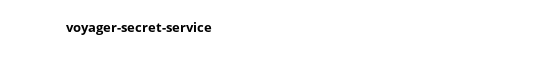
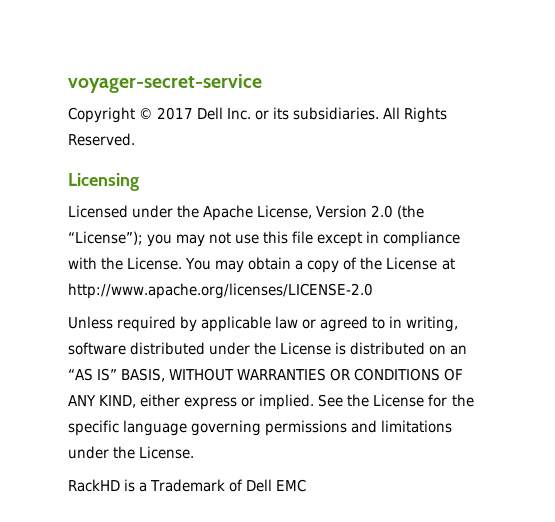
(212, 28) none -> [68,107,448,123] [68,133,135,146] [68,173,139,191] [68,205,425,221] [68,231,461,247] [68,257,455,273] [68,283,373,299] [68,316,459,332] [68,342,468,355] [68,368,464,382] [68,394,474,410] [68,420,453,436] [68,446,195,459] [68,479,307,492] // Copyright © 2017 Dell Inc. or its subsidiaries. All Rights Reserved. // Licensing // Licensed under the Apache License, Version 2.0 (the “License”); you may not use this file except in compliance with the License. You may obtain a copy of the License at http://www.apache.org/licenses/LICENSE-2.0 // Unless required by applicable law or agreed to in writing, software distributed under the License is distributed on an “AS IS” BASIS, WITHOUT WARRANTIES OR CONDITIONS OF ANY KIND, either express or implied. See the License for the specific language governing permissions and limitations under the License. // RackHD is a Trademark of Dell EMC

